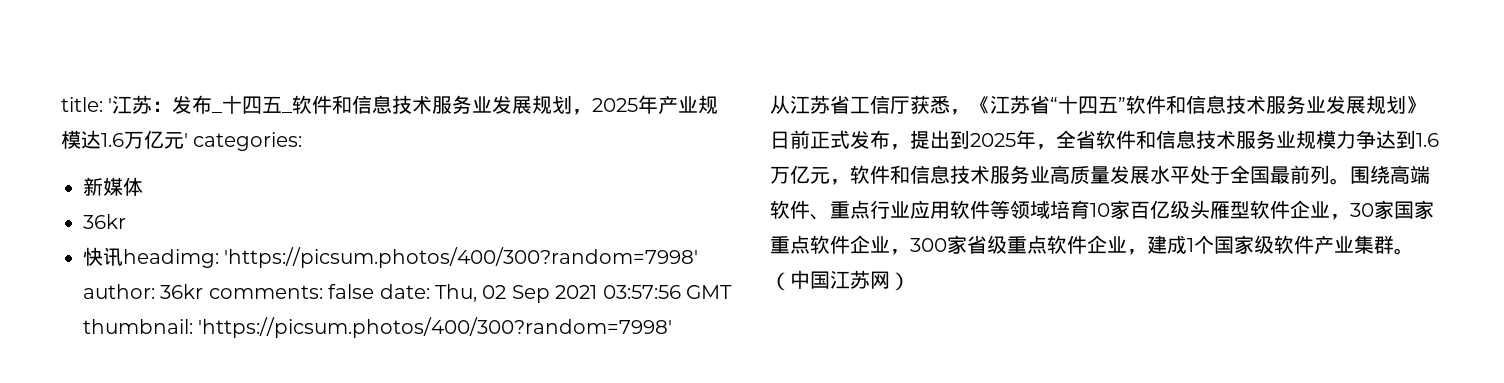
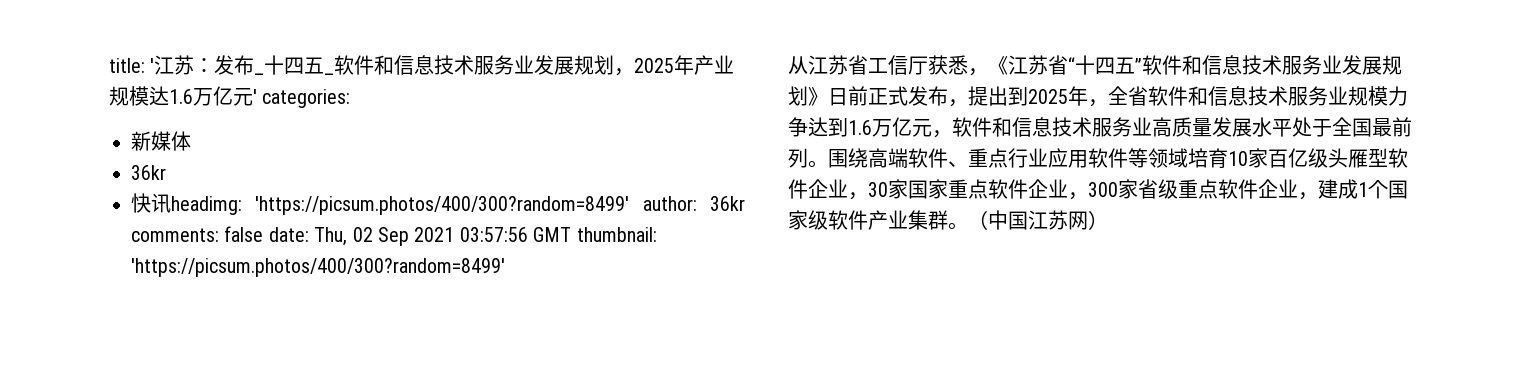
[224,247,699,268] 'https://picsum.photos/400/300?random=7998' -> [255,196,630,215] 'https://picsum.photos/400/300?random=8499'
[198,317,673,338] 'https://picsum.photos/400/300?random=7998' -> [131,258,505,277] 'https://picsum.photos/400/300?random=8499'

